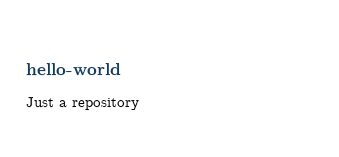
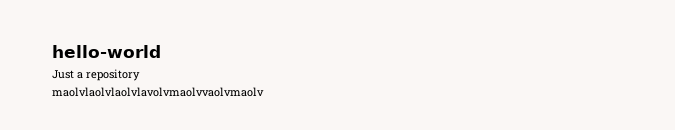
(140, 104) none -> [52,87,264,97] // maolvlaolvlaolvlavolvmaolvvaolvmaolv

